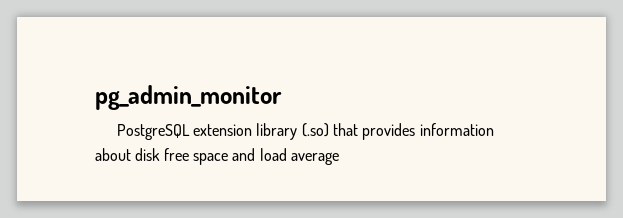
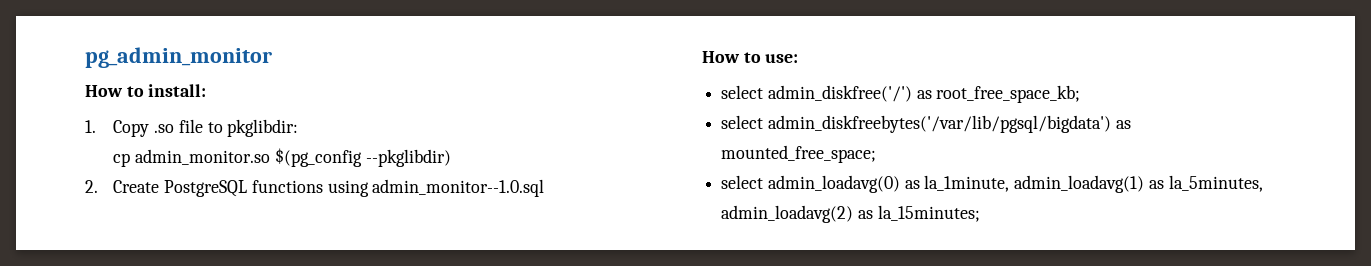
[116,123,494,140] [95,148,339,165] PostgreSQL extension library (.so) that provides information about disk free space and load average -> [85,84,207,97] [85,119,299,137] [113,148,451,167] [85,179,545,197] [702,51,799,63] [721,85,1081,103] [721,115,1131,133] [721,145,877,163] [721,175,1263,193] [721,205,980,223] How to install: // 1. Copy .so file to pkglibdir: // cp admin_monitor.so $(pg_config --pkglibdir) // 2. Create PostgreSQL functions using admin_monitor--1.0.sql // How to use: // select admin_diskfree('/') as root_free_space_kb; // select admin_diskfreebytes('/var/lib/pgsql/bigdata') as mounted_free_space; // select admin_loadavg(0) as la_1minute, admin_loadavg(1) as la_5minutes, admin_loadavg(2) as la_15minutes;

